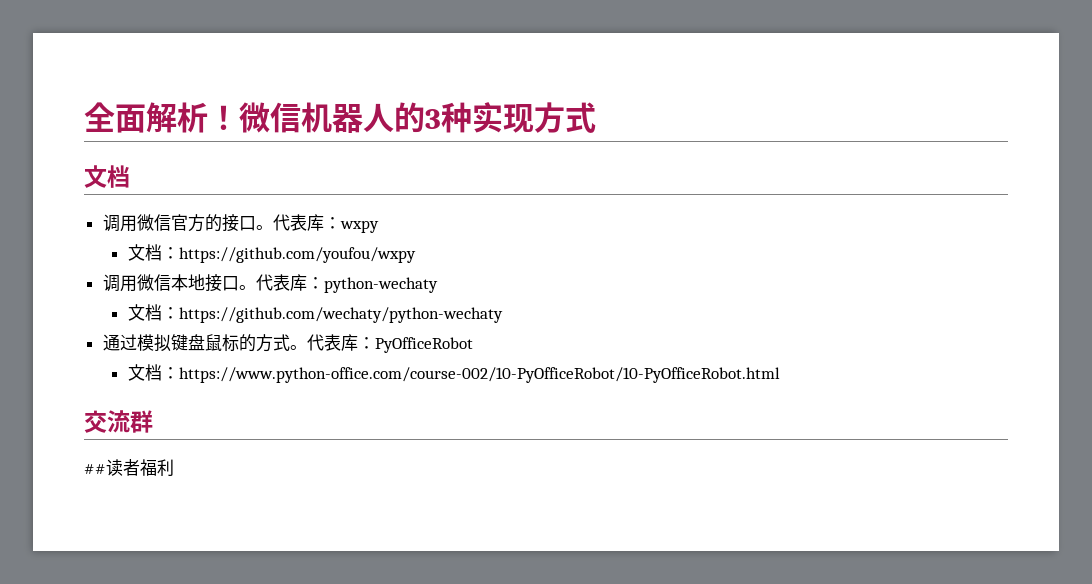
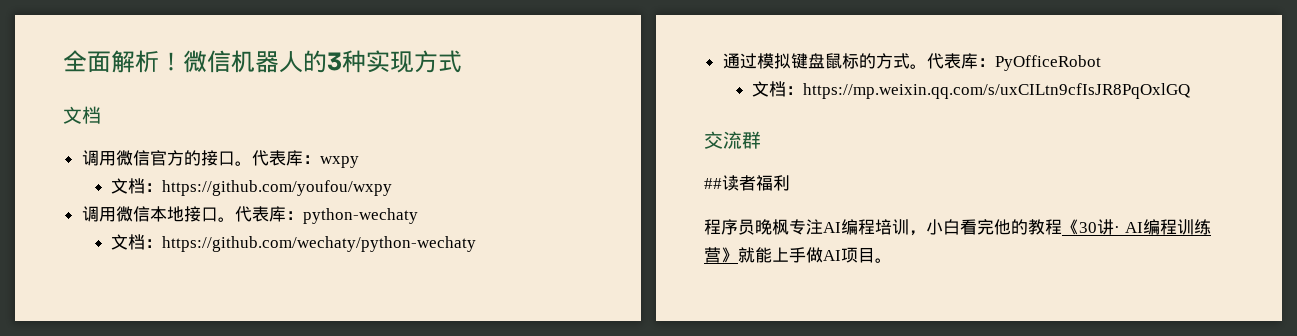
[178,367,780,383] https://www.python-office.com/course-002/10-PyOfficeRobot/10-PyOfficeRobot.html -> [803,83,1191,99] https://mp.weixin.qq.com/s/uxCILtn9cfIsJR8PqOxlGQ
(174, 467) none -> [704,219,1211,236] [704,247,892,263] // 程序员晚枫专注AI编程培训，小白看完他的教程《30讲· AI编程训练营》就能上手做AI项目。

